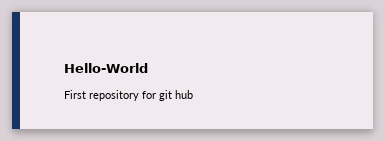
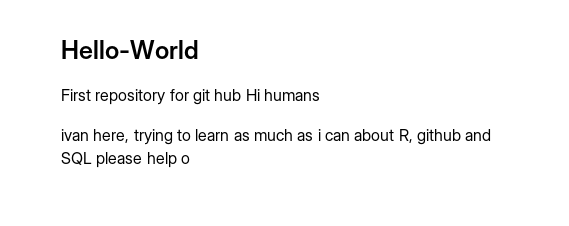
(193, 94) none -> [245,89,320,101] [61,129,492,145] [61,152,190,168] Hi humans // ivan here, trying to learn as much as i can about R, github and SQL please help o

